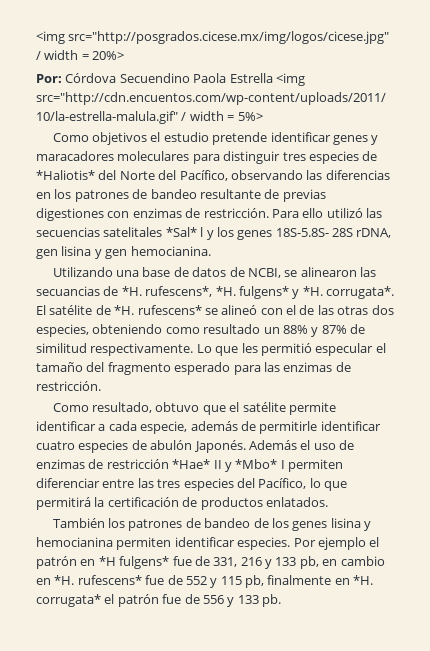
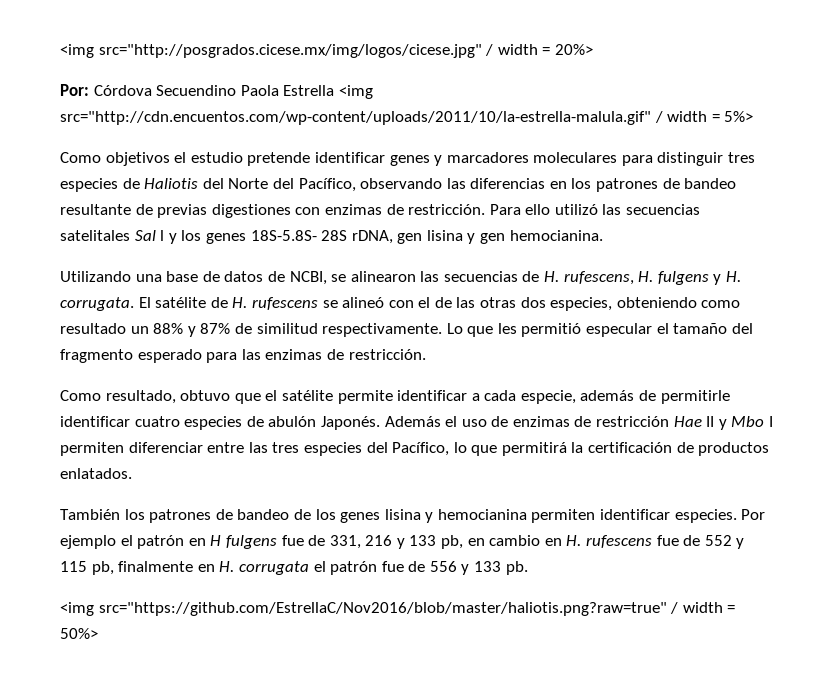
[36,151,114,161] maracadores -> [446,152,529,163] marcadores
[36,170,95,180] *Haliotis* -> [144,178,199,189] Haliotis
[165,227,197,237] *Sal* -> [134,230,156,241] Sal
[36,286,394,299] secuancias de *H. rufescens*, *H. fulgens* y *H. corrugata*. -> [443,271,742,285] [60,297,134,311] secuencias de H. rufescens, H. fulgens y H. corrugata.
[114,305,202,315] *H. rufescens* -> [232,297,318,310] H. rufescens
[172,459,211,469] *Hae* -> [673,416,702,427] Hae
[235,459,278,469] *Mbo* -> [731,416,765,427] Mbo
[98,556,170,569] *H fulgens* -> [210,535,277,549] H fulgens
[54,575,142,585] *H. rufescens* -> [566,535,653,548] H. rufescens
[353,575,374,585] [36,594,101,607] *H. corrugata* -> [219,561,309,575] H. corrugata
(281, 600) none -> [60,602,736,616] [60,628,98,639] // <img src="https://github.com/EstrellaC/Nov2016/blob/master/haliotis.png?raw=true" / width = 50%>

